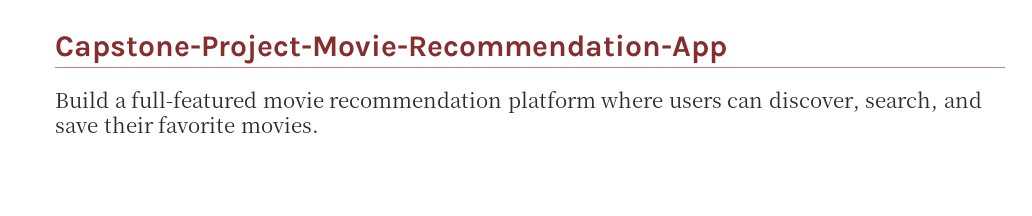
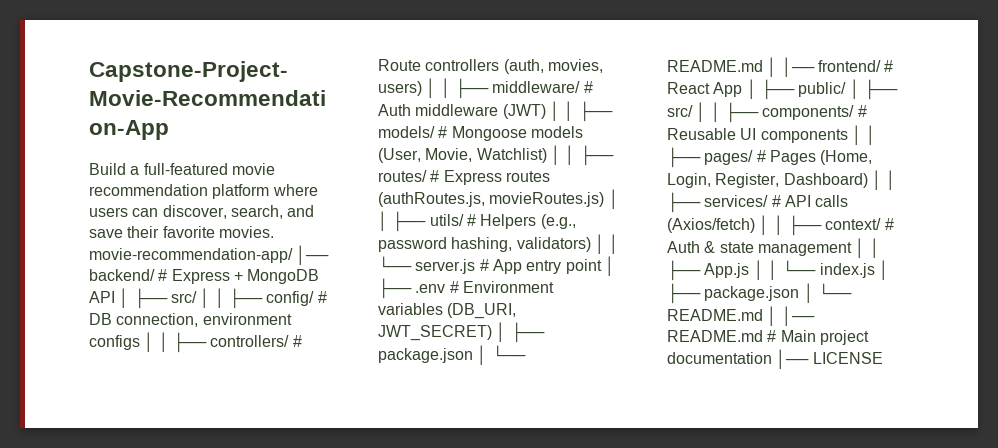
(319, 125) none -> [89,245,330,265] [89,269,320,284] [89,288,327,309] [89,313,292,327] [89,332,302,353] [378,59,603,74] [378,78,593,99] [378,101,613,122] [378,126,583,141] [378,145,614,166] [378,170,550,185] [378,189,619,209] [378,211,576,232] [378,234,620,254] [378,256,615,276] [378,278,554,299] [378,303,517,319] [378,322,545,343] [378,345,526,365] [667,57,894,77] [667,79,898,100] [667,102,867,123] [667,125,877,145] [667,147,873,168] [667,170,897,190] [667,192,849,213] [667,215,894,236] [667,238,880,258] [667,260,889,281] [667,283,852,304] [667,306,815,326] [667,330,869,345] [667,349,883,369] movie-recommendation-app/ │── backend/ # Express + MongoDB API │ ├── src/ │ │ ├── config/ # DB connection, environment configs │ │ ├── controllers/ # Route controllers (auth, movies, users) │ │ ├── middleware/ # Auth middleware (JWT) │ │ ├── models/ # Mongoose models (User, Movie, Watchlist) │ │ ├── routes/ # Express routes (authRoutes.js, movieRoutes.js) │ │ ├── utils/ # Helpers (e.g., password hashing, validators) │ │ └── server.js # App entry point │ ├── .env # Environment variables (DB_URI, JWT_SECRET) │ ├── package.json │ └── README.md │ │── frontend/ # React App │ ├── public/ │ ├── src/ │ │ ├── components/ # Reusable UI components │ │ ├── pages/ # Pages (Home, Login, Register, Dashboard) │ │ ├── services/ # API calls (Axios/fetch) │ │ ├── context/ # Auth & state management │ │ ├── App.js │ │ └── index.js │ ├── package.json │ └── README.md │ │── README.md # Main project documentation │── LICENSE

